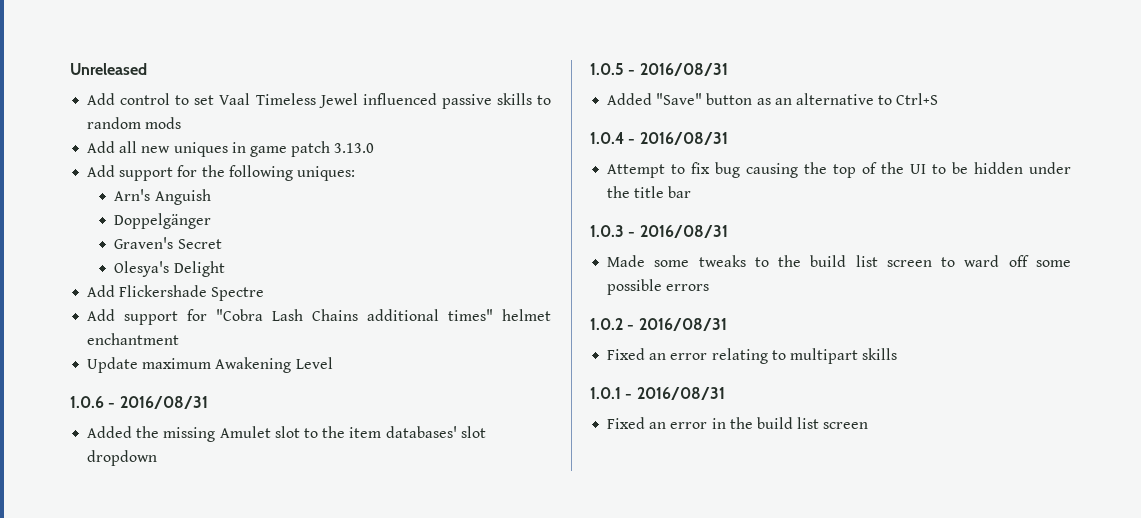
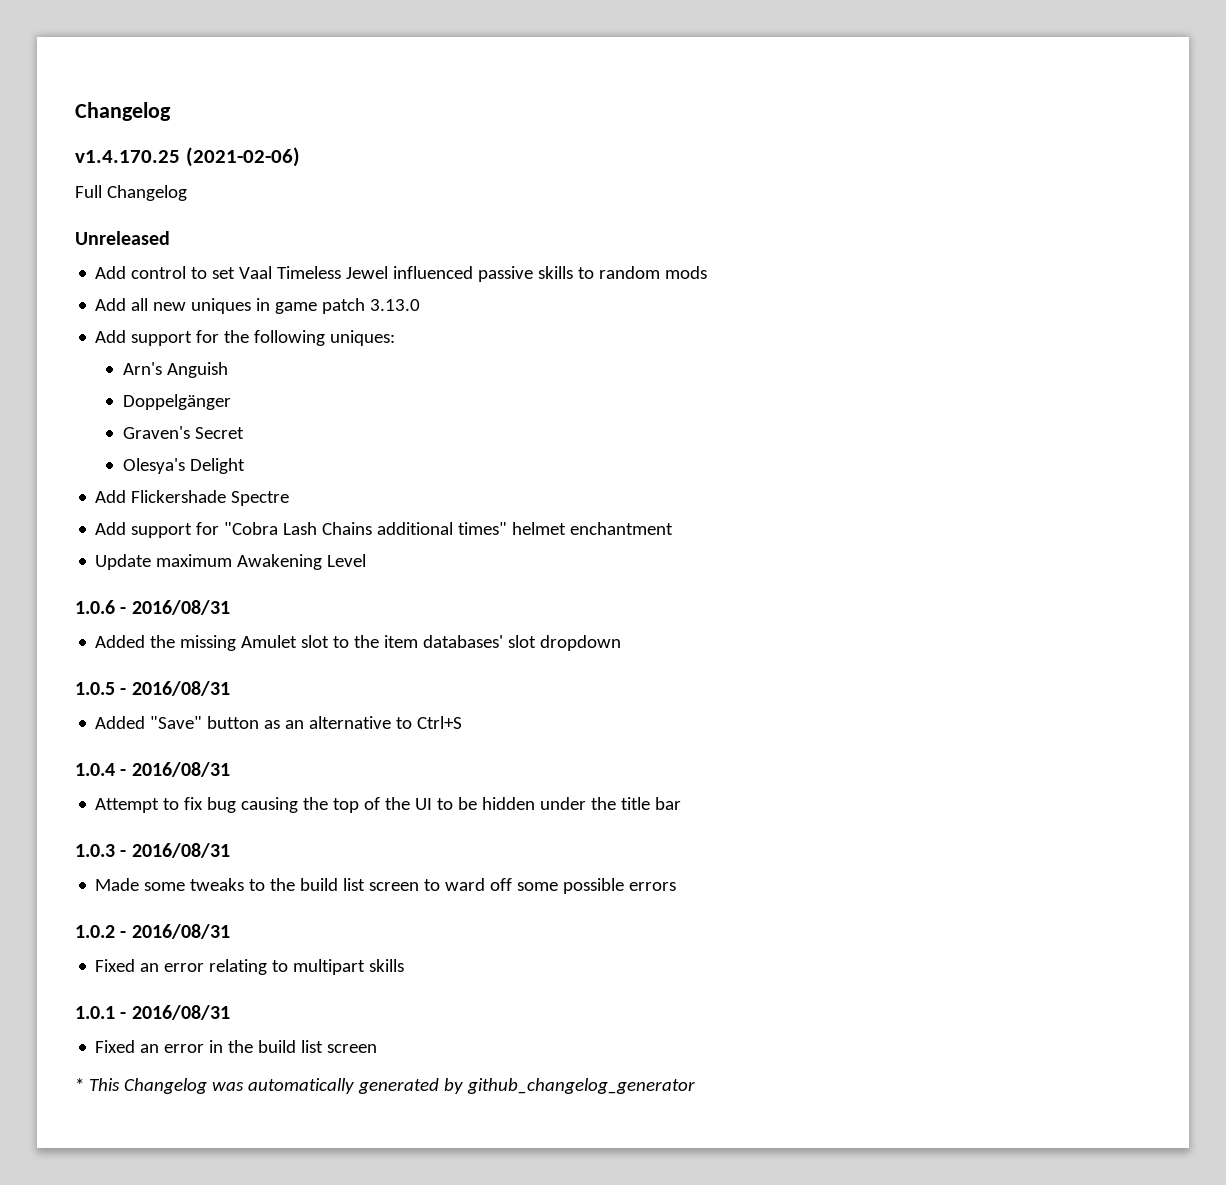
(70, 69) none -> [75,102,171,121] [75,147,300,167] [75,185,187,201] Changelog // v1.4.170.25 (2021-02-06) // Full Changelog //
(869, 425) none -> [75,1078,695,1094] // * This Changelog was automatically generated by github_changelog_generator

